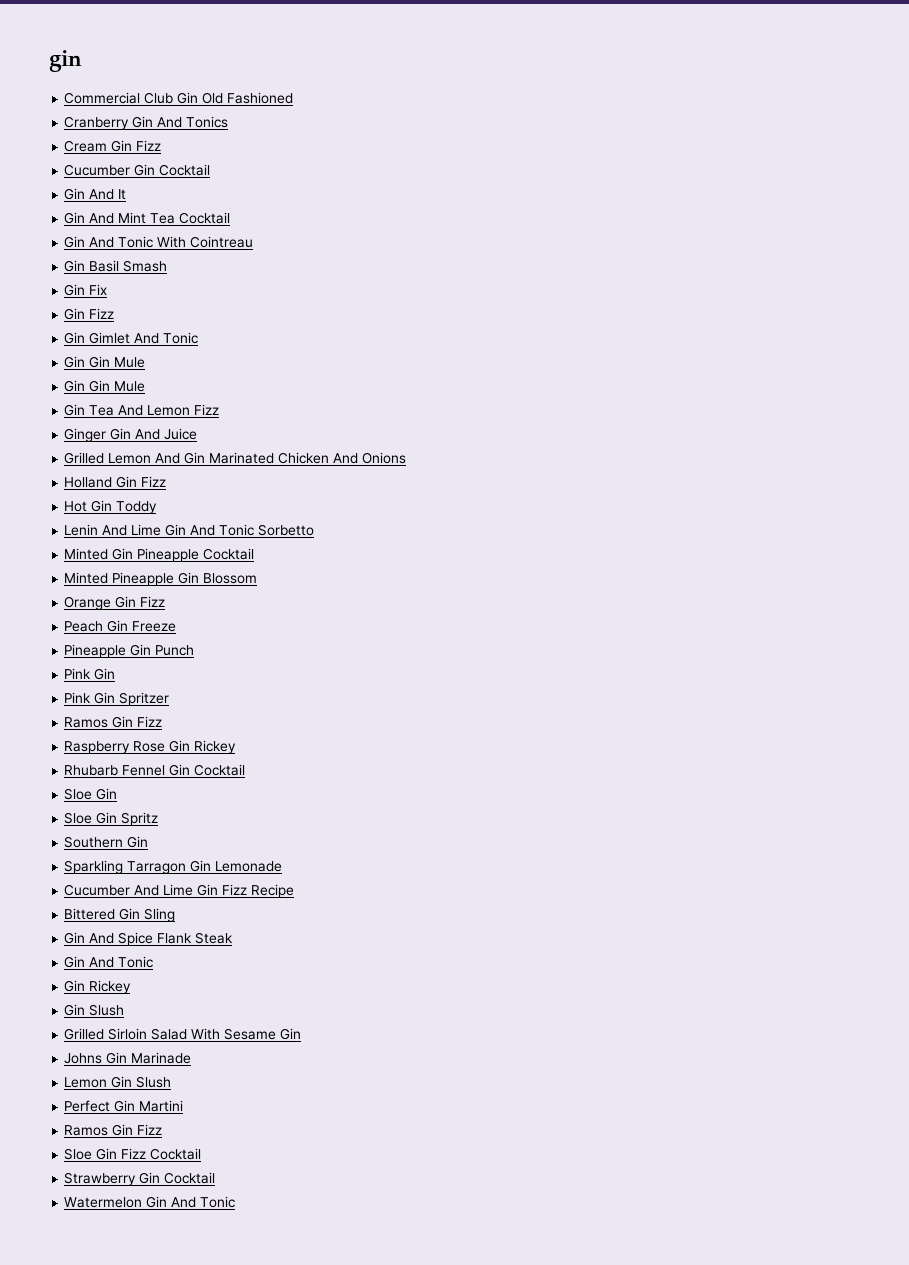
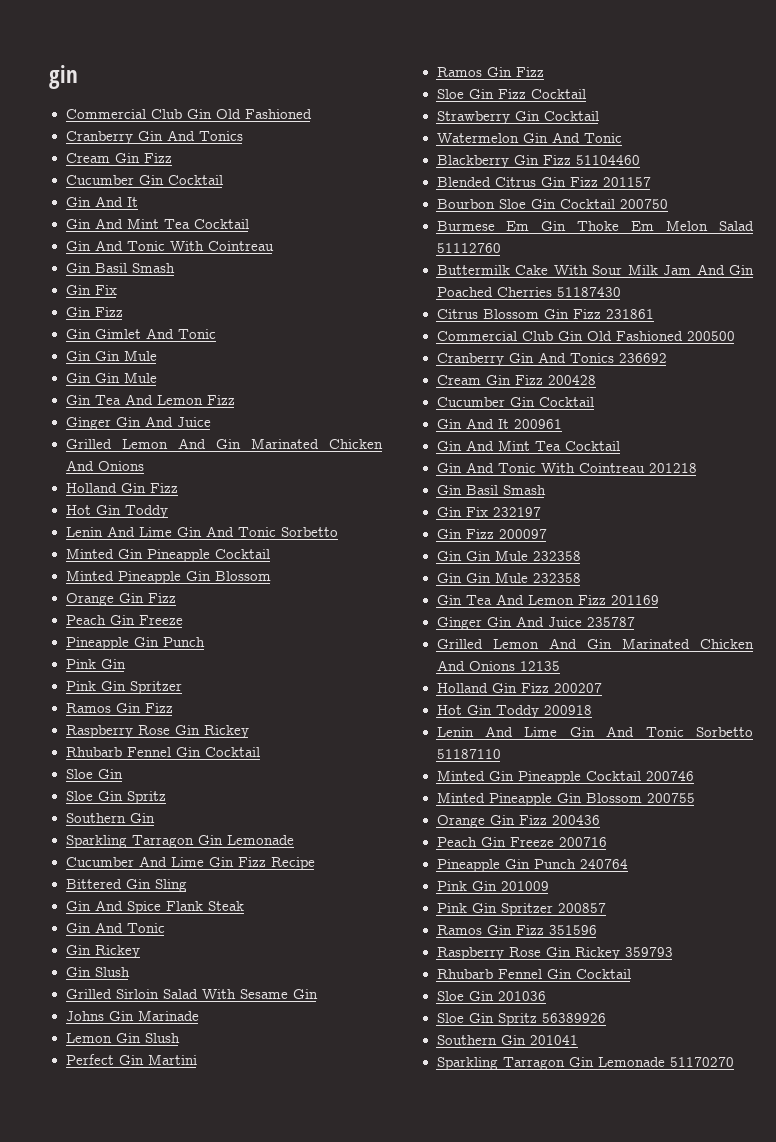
(236, 1202) none -> [436,155,640,168] [436,177,651,187] [436,199,668,209] [436,220,754,231] [436,243,501,253] [436,264,754,275] [436,287,621,297] [436,309,654,319] [436,331,735,341] [436,352,667,366] [436,375,596,385] [436,397,594,407] [436,418,562,429] [436,440,620,451] [436,462,697,473] [436,485,546,495] [436,507,541,517] [436,529,547,539] [436,550,581,561] [436,572,581,583] [436,594,659,605] [436,616,635,630] [436,638,754,649] [436,660,560,671] [436,683,602,693] [436,705,592,718] [436,726,753,737] [436,749,501,759] [436,770,694,784] [436,792,695,806] [436,815,600,828] [436,837,607,847] [436,859,628,872] [436,881,549,891] [436,903,606,916] [436,925,597,935] [436,947,673,960] [436,969,631,979] [436,991,546,1001] [436,1013,606,1026] [436,1035,578,1045] [436,1057,734,1070] // Blackberry Gin Fizz 51104460 // Blended Citrus Gin Fizz 201157 // Bourbon Sloe Gin Cocktail 200750 // Burmese Em Gin Thoke Em Melon Salad 51112760 // Buttermilk Cake With Sour Milk Jam And Gin Poached Cherries 51187430 // Citrus Blossom Gin Fizz 231861 // Commercial Club Gin Old Fashioned 200500 // Cranberry Gin And Tonics 236692 // Cream Gin Fizz 200428 // Cucumber Gin Cocktail // Gin And It 200961 // Gin And Mint Tea Cocktail // Gin And Tonic With Cointreau 201218 // Gin Basil Smash // Gin Fix 232197 // Gin Fizz 200097 // Gin Gin Mule 232358 // Gin Gin Mule 232358 // Gin Tea And Lemon Fizz 201169 // Ginger Gin And Juice 235787 // Grilled Lemon And Gin Marinated Chicken And Onions 12135 // Holland Gin Fizz 200207 // Hot Gin Toddy 200918 // Lenin And Lime Gin And Tonic Sorbetto 51187110 // Minted Gin Pineapple Cocktail 200746 // Minted Pineapple Gin Blossom 200755 // Orange Gin Fizz 200436 // Peach Gin Freeze 200716 // Pineapple Gin Punch 240764 // Pink Gin 201009 // Pink Gin Spritzer 200857 // Ramos Gin Fizz 351596 // Raspberry Rose Gin Rickey 359793 // Rhubarb Fennel Gin Cocktail // Sloe Gin 201036 // Sloe Gin Spritz 56389926 // Southern Gin 201041 // Sparkling Tarragon Gin Lemonade 51170270

